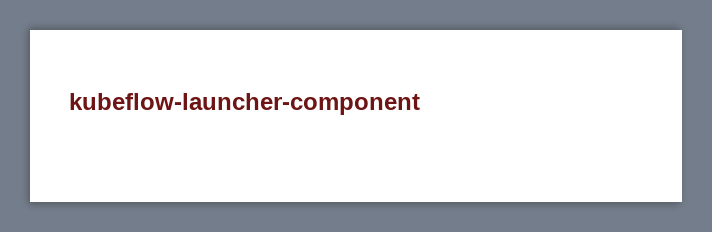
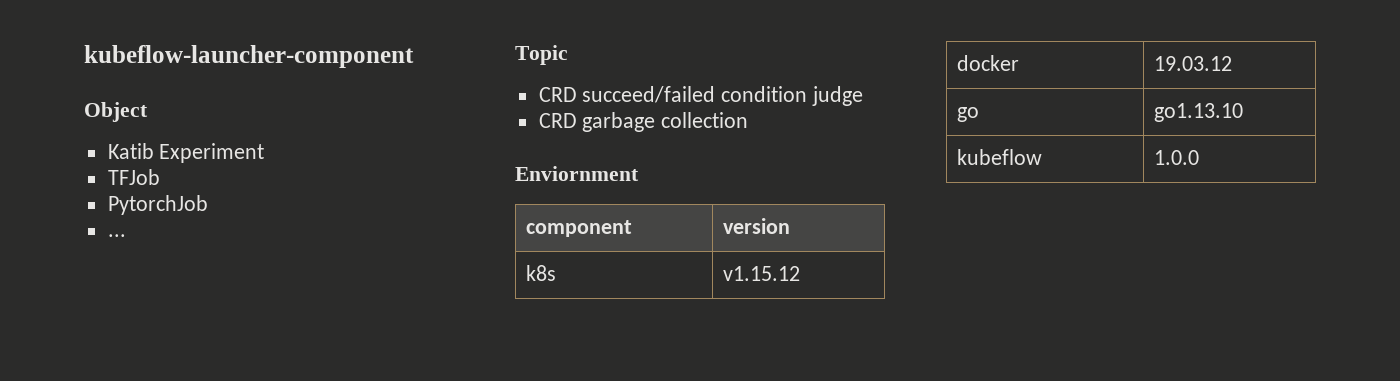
(420, 104) none -> [84,102,148,122] [107,143,265,163] [107,169,160,185] [107,195,208,215] [107,234,126,237] [515,45,568,65] [538,86,864,106] [538,112,749,132] [515,166,639,181] [525,220,632,237] [722,218,790,234] [525,265,556,281] [722,266,800,281] [956,55,1019,71] [1153,56,1232,71] [956,107,979,122] [1153,103,1243,122] [956,149,1042,165] [1153,150,1199,165] // Object // Katib Experiment // TFJob // PytorchJob // ... // Topic // CRD succeed/failed condition judge // CRD garbage collection // Enviornment // component | version // k8s | v1.15.12 // docker | 19.03.12 // go | go1.13.10 // kubeflow | 1.0.0

